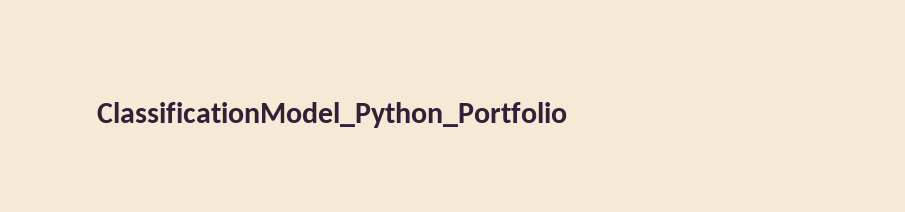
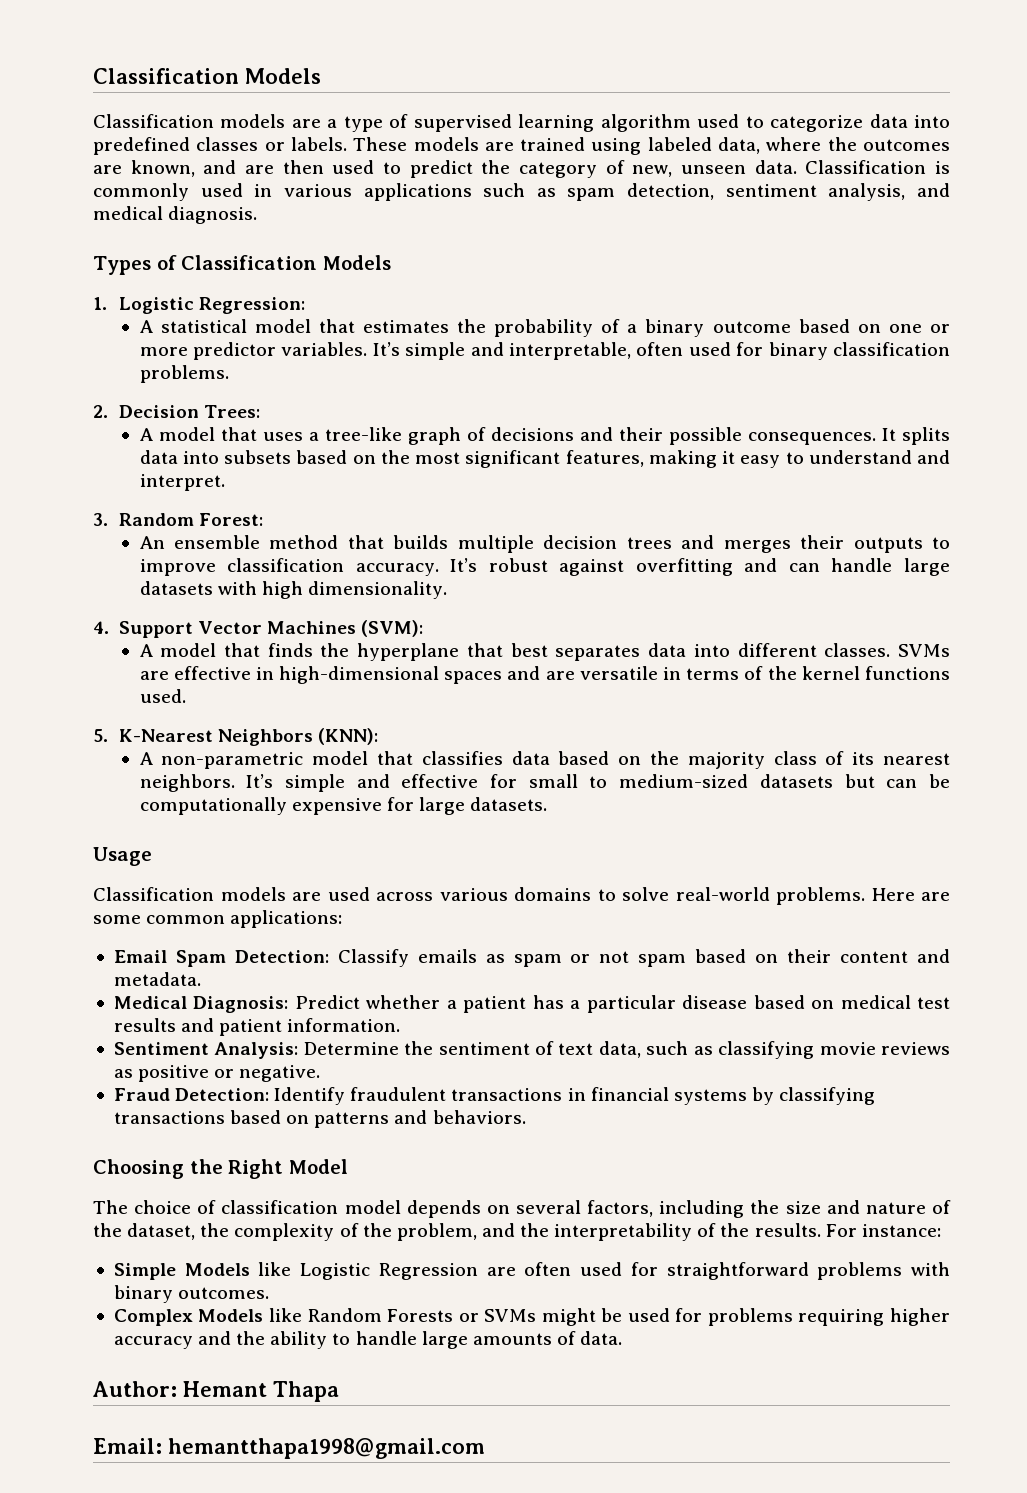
[97,102,567,128] ClassificationModel_Python_Portfolio -> [93,68,321,84] [93,114,950,132] [93,137,950,155] [93,160,950,178] [93,183,950,201] [93,206,258,224] [93,255,391,275] [93,297,305,314] [139,319,950,337] [139,342,950,360] [139,365,229,383] [93,405,260,418] [139,427,950,445] [139,450,951,468] [139,474,225,491] [93,513,263,526] [139,535,951,553] [139,558,951,576] [139,581,447,599] [93,620,424,638] [139,643,950,661] [139,666,950,684] [139,689,186,703] [93,728,378,746] [139,751,950,769] [139,774,951,792] [139,797,548,815] [93,847,152,866] [93,887,950,905] [93,910,343,928] [113,949,951,967] [113,972,201,986] [113,995,950,1013] [113,1018,401,1036] [113,1041,950,1059] [113,1065,321,1082] [113,1087,876,1105] [113,1110,526,1128] [93,1159,348,1179] [93,1200,951,1218] [93,1223,941,1241] [113,1262,951,1280] [113,1285,270,1303] [113,1308,951,1326] [113,1331,623,1349] [93,1381,339,1402] [93,1438,485,1459] Classification Models // Classification models are a type of supervised learning algorithm used to categorize data into predefined classes or labels. These models are trained using labeled data, where the outcomes are known, and are then used to predict the category of new, unseen data. Classification is commonly used in various applications such as spam detection, sentiment analysis, and medical diagnosis. // Types of Classification Models // 1. Logistic Regression: // A statistical model that estimates the probability of a binary outcome based on one or more predictor variables. It’s simple and interpretable, often used for binary classification problems. // 2. Decision Trees: // A model that uses a tree-like graph of decisions and their possible consequences. It splits data into subsets based on the most significant features, making it easy to understand and interpret. // 3. Random Forest: // An ensemble method that builds multiple decision trees and merges their outputs to improve classification accuracy. It’s robust against overfitting and can handle large datasets with high dimensionality. // 4. Support Vector Machines (SVM): // A model that finds the hyperplane that best separates data into different classes. SVMs are effective in high-dimensional spaces and are versatile in terms of the kernel functions used. // 5. K-Nearest Neighbors (KNN): // A non-parametric model that classifies data based on the majority class of its nearest neighbors. It’s simple and effective for small to medium-sized datasets but can be computationally expensive for large datasets. // Usage // Classification models are used across various domains to solve real-world problems. Here are some common applications: // Email Spam Detection: Classify emails as spam or not spam based on their content and metadata. // Medical Diagnosis: Predict whether a patient has a particular disease based on medical test results and patient information. // Sentiment Analysis: Determine the sentiment of text data, such as classifying movie reviews as positive or negative. // Fraud Detection: Identify fraudulent transactions in financial systems by classifying transactions based on patterns and behaviors. // Choosing the Right Model // The choice of classification model depends on several factors, including the size and nature of the dataset, the complexity of the problem, and the interpretability of the results. For instance: // Simple Models like Logistic Regression are often used for straightforward problems with binary outcomes. // Complex Models like Random Forests or SVMs might be used for problems requiring higher accuracy and the ability to handle large amounts of data. // Author: Hemant Thapa // Email: hemantthapa1998@gmail.com

